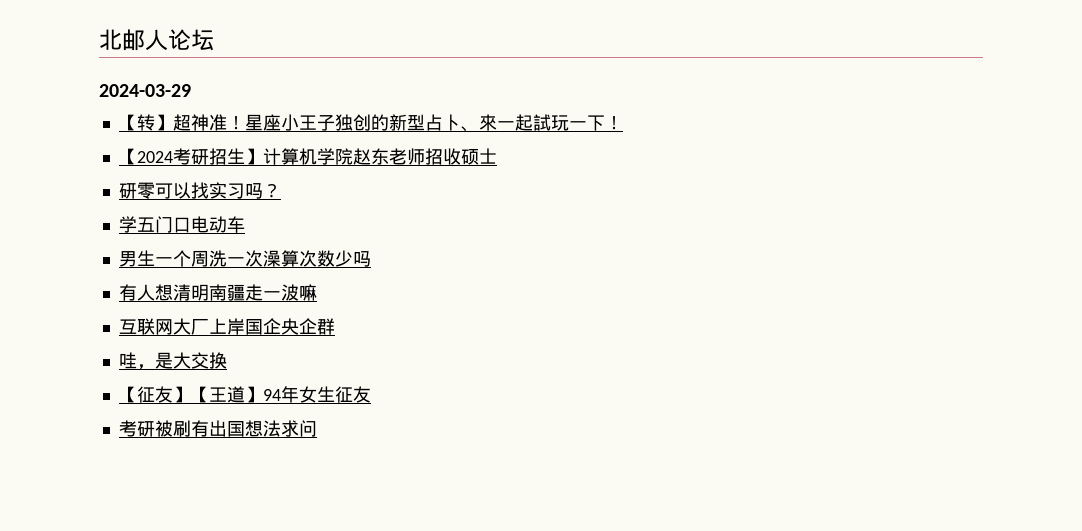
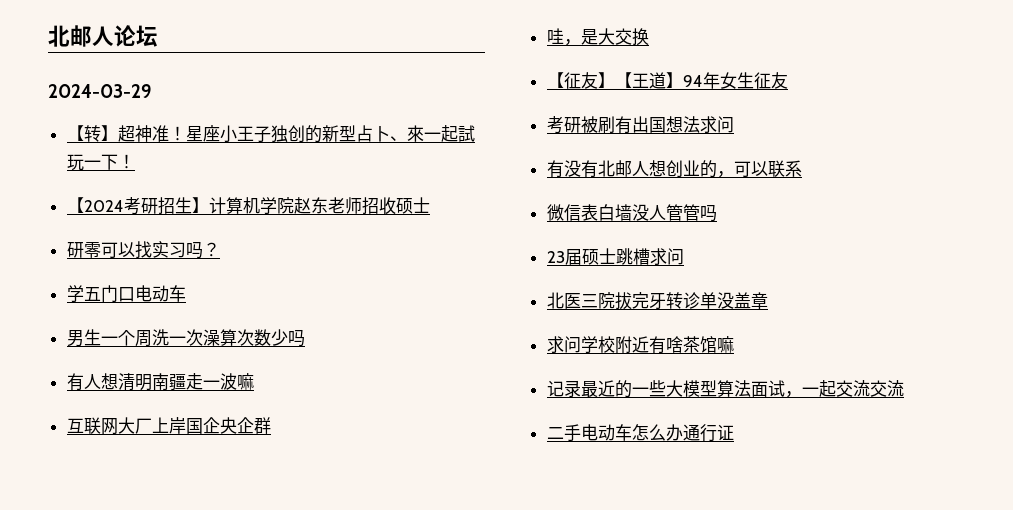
(317, 428) none -> [546,160,802,178] [546,204,717,222] [546,248,684,265] [546,292,768,310] [546,336,734,354] [546,380,904,398] [546,424,734,442] // 有没有北邮人想创业的，可以联系 // 微信表白墙没人管管吗 // 23届硕士跳槽求问 // 北医三院拔完牙转诊单没盖章 // 求问学校附近有啥茶馆嘛 // 记录最近的一些大模型算法面试，一起交流交流 // 二手电动车怎么办通行证

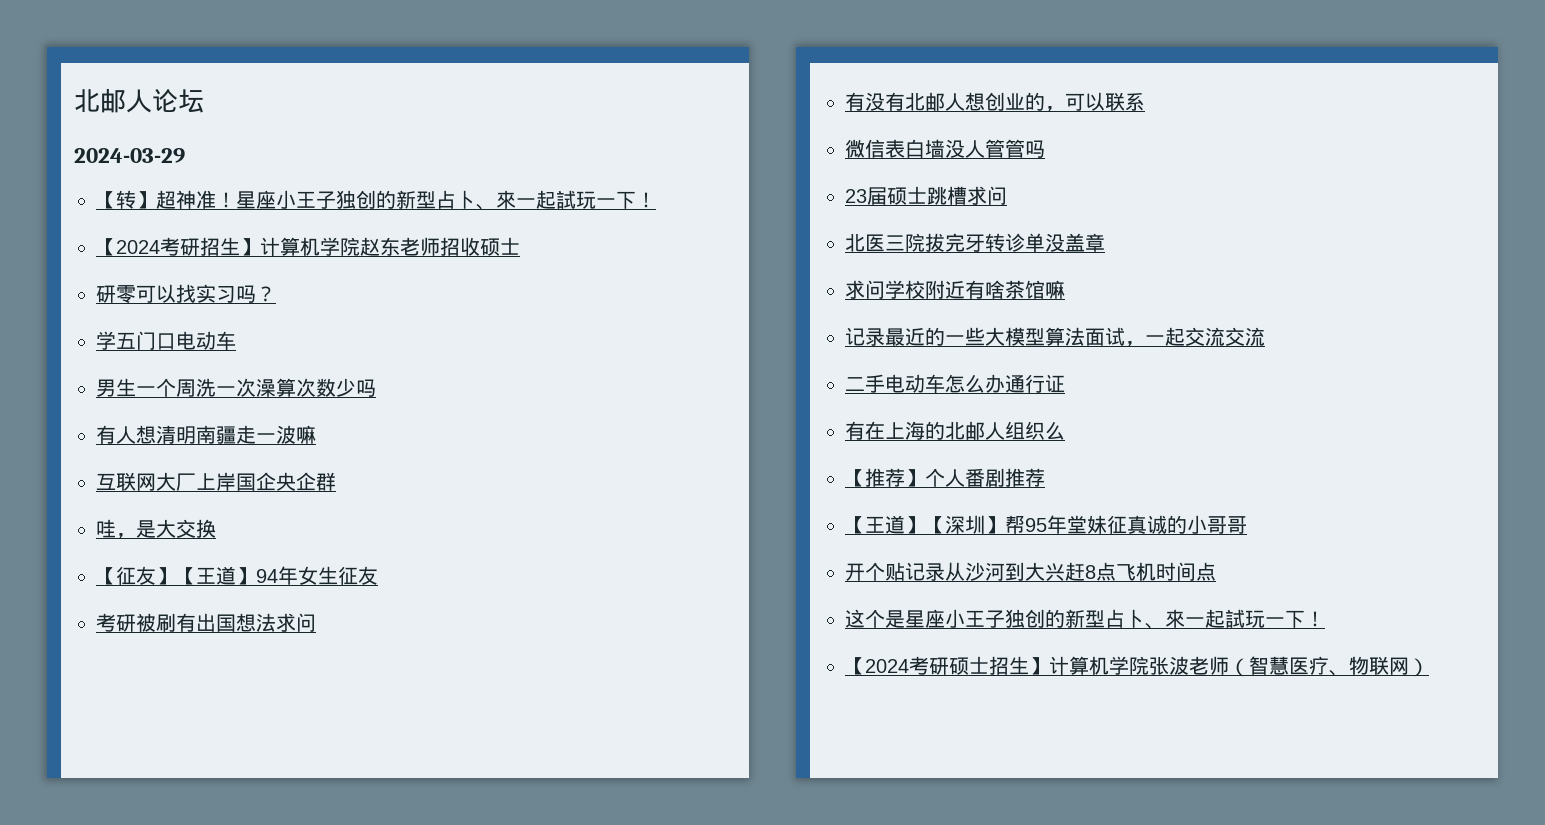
(734, 432) none -> [845,421,1065,440] [845,468,1045,487] [845,515,1247,534] [845,562,1216,581] [845,609,1325,629] [845,656,1429,677] // 有在上海的北邮人组织么 // 【推荐】个人番剧推荐 // 【王道】【深圳】帮95年堂妹征真诚的小哥哥 // 开个贴记录从沙河到大兴赶8点飞机时间点 // 这个是星座小王子独创的新型占卜、來一起試玩一下！ // 【2024考研硕士招生】计算机学院张波老师（智慧医疗、物联网）

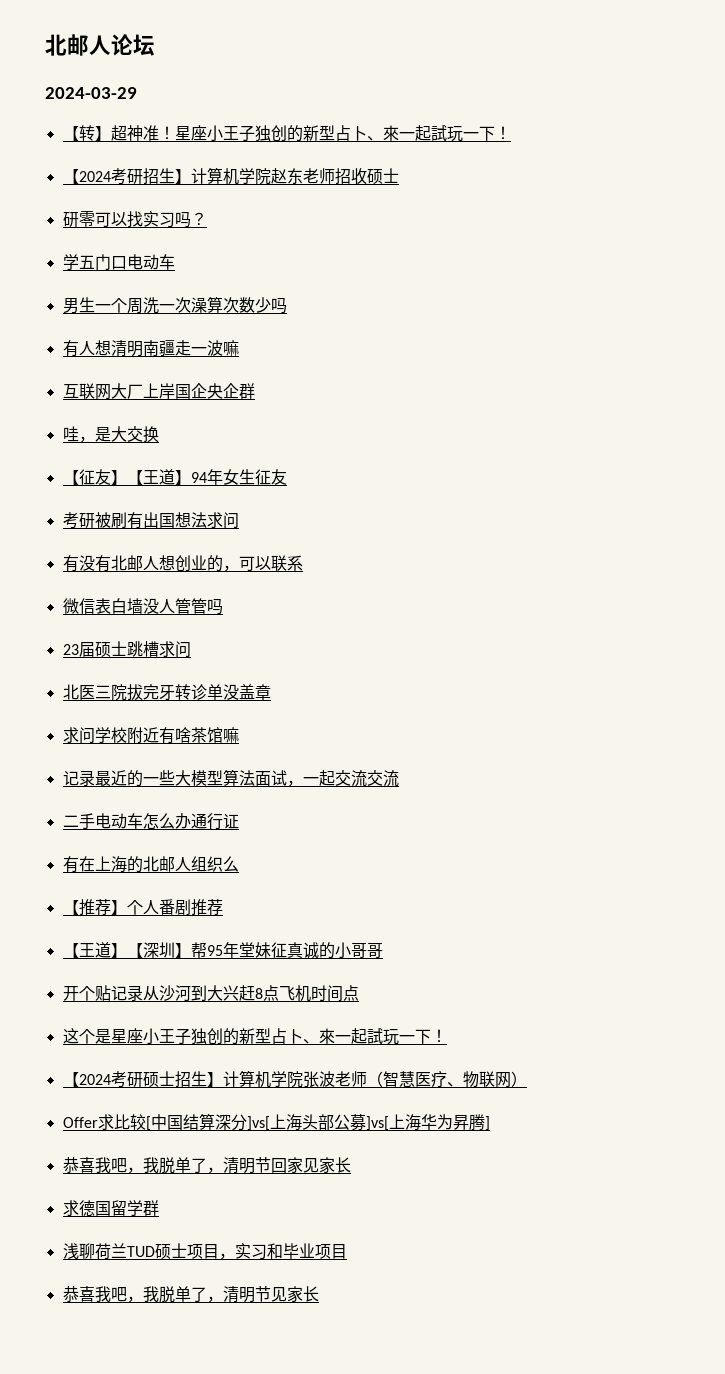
(1429, 667) none -> [62,1113,490,1131] [62,1157,351,1174] [62,1200,159,1216] [62,1243,347,1260] [62,1286,319,1303] // Offer求比较[中国结算深分]vs[上海头部公募]vs[上海华为昇腾] // 恭喜我吧，我脱单了，清明节回家见家长 // 求德国留学群 // 浅聊荷兰TUD硕士项目，实习和毕业项目 // 恭喜我吧，我脱单了，清明节见家长

